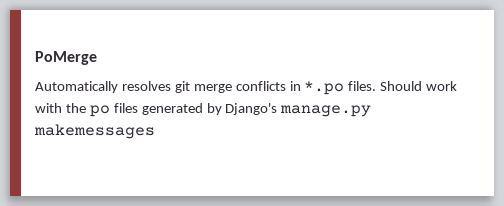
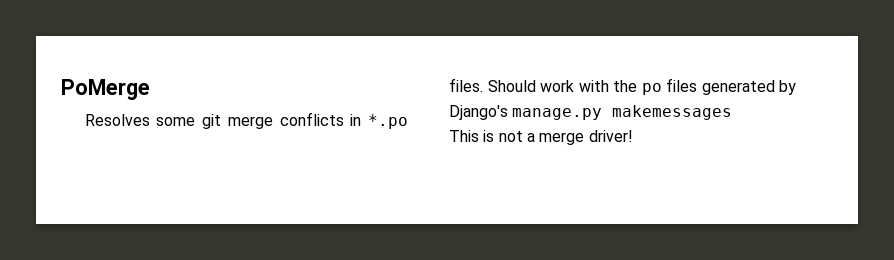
[35,81,171,93] Automatically resolves -> [84,114,196,126] Resolves some
(155, 131) none -> [449,130,633,145] // This is not a merge driver!

